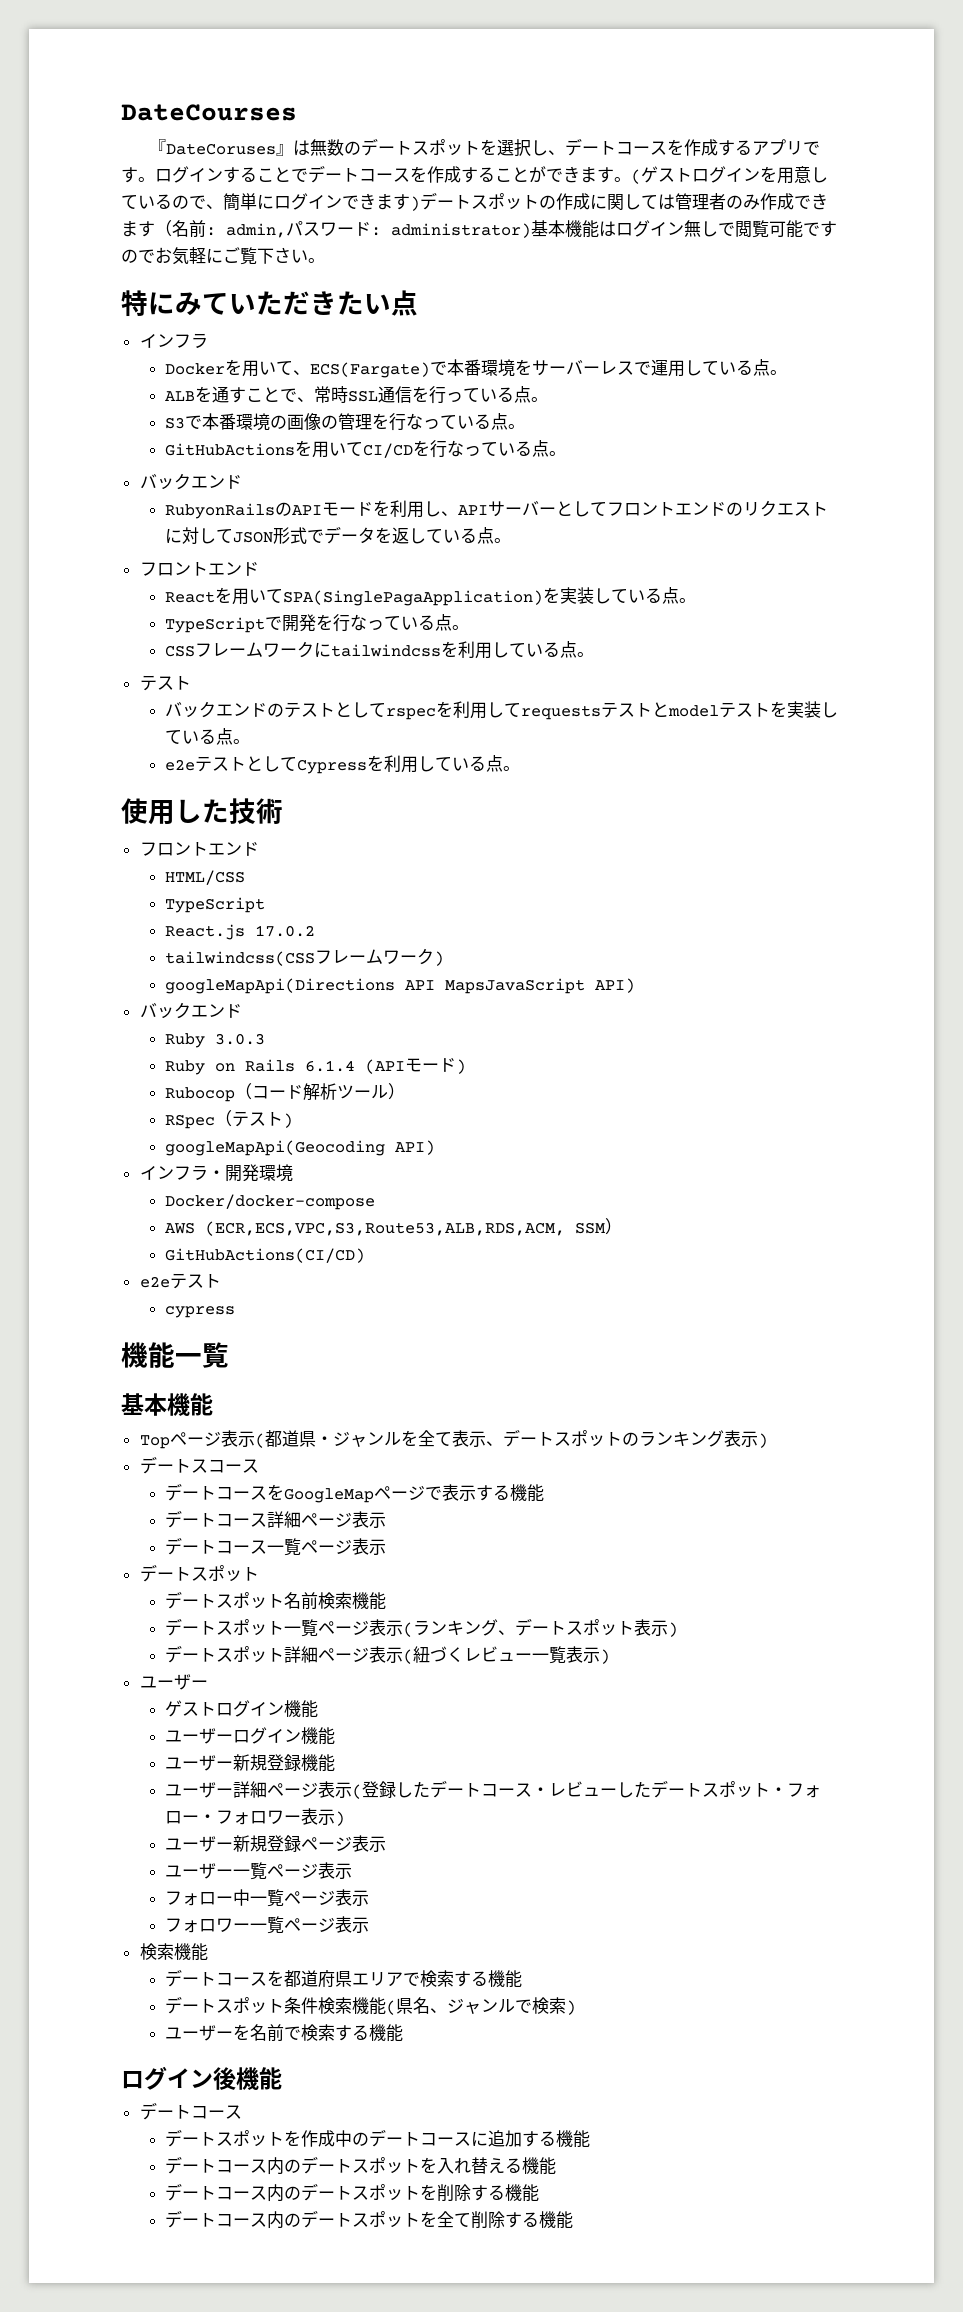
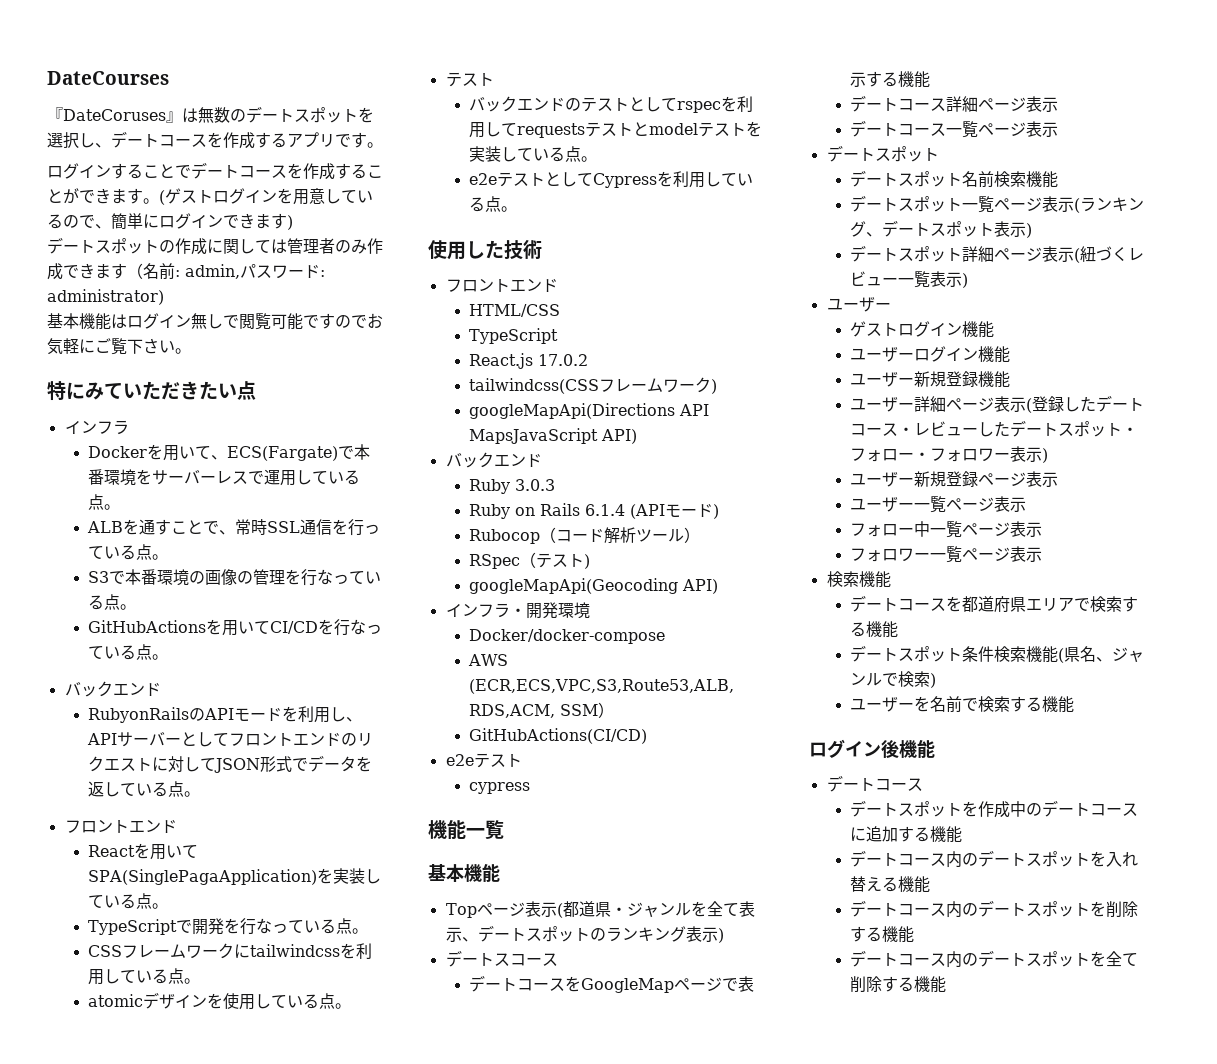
(155, 179) none -> (383, 145) //
(420, 203) none -> (293, 222) //
(531, 230) none -> (164, 297) //
(595, 654) none -> [88,992,352,1010] // atomicデザインを使用している点。

